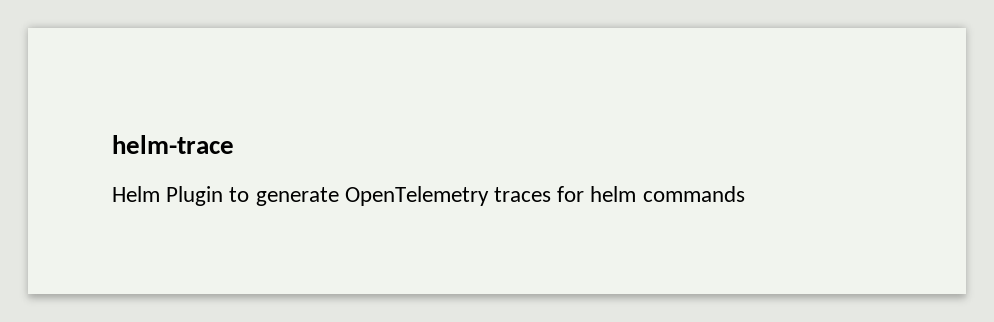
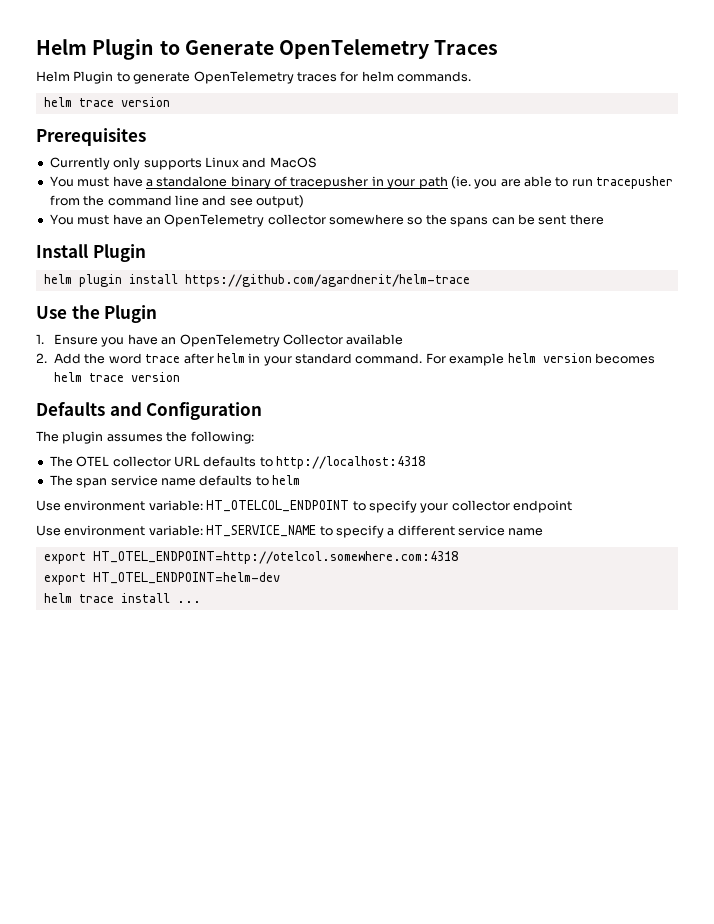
[112,135,234,154] helm-trace -> [36,39,499,60] Helm Plugin to Generate OpenTelemetry Traces
[642,186,745,202] commands -> [397,71,471,82] [43,97,170,107] [36,128,146,146] [49,157,317,170] [49,176,674,189] [49,195,304,208] [49,214,604,227] [36,244,146,262] [43,274,470,287] [36,305,158,323] [36,334,404,347] [36,353,655,366] [54,372,181,382] [36,402,263,420] [36,431,254,444] [49,456,425,469] [49,475,300,488] [36,500,572,513] [36,525,544,538] [43,551,458,564] [43,572,280,585] [43,593,201,603] commands. // helm trace version // Prerequisites // Currently only supports Linux and MacOS // You must have a standalone binary of tracepusher in your path (ie. you are able to run tracepusher from the command line and see output) // You must have an OpenTelemetry collector somewhere so the spans can be sent there // Install Plugin // helm plugin install https://github.com/agardnerit/helm-trace // Use the Plugin // 1. Ensure you have an OpenTelemetry Collector available // 2. Add the word trace after helm in your standard command. For example helm version becomes helm trace version // Defaults and Configuration // The plugin assumes the following: // The OTEL collector URL defaults to http://localhost:4318 // The span service name defaults to helm // Use environment variable: HT_OTELCOL_ENDPOINT to specify your collector endpoint // Use environment variable: HT_SERVICE_NAME to specify a different service name // export HT_OTEL_ENDPOINT=http://otelcol.somewhere.com:4318 // export HT_OTEL_ENDPOINT=helm-dev // helm trace install ...

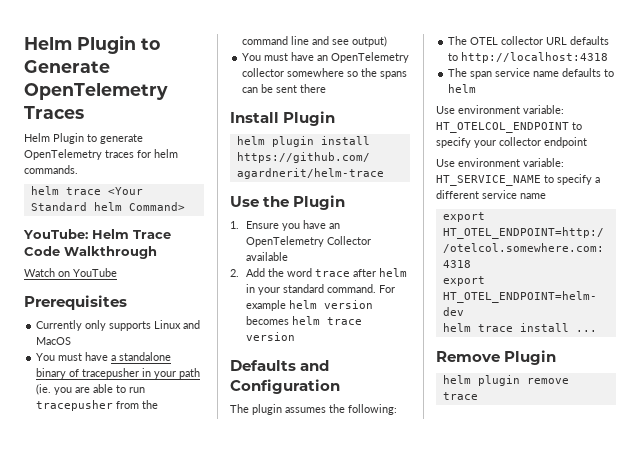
[120,97,170,107] version -> [107,187,143,195] [30,202,185,211] [23,229,171,239] [24,246,157,259] [24,268,117,277] <Your Standard helm Command> // YouTube: Helm Trace Code Walkthrough // Watch on YouTube
(201, 602) none -> [436,350,557,365] [442,375,569,386] [442,392,478,400] // Remove Plugin // helm plugin remove trace

